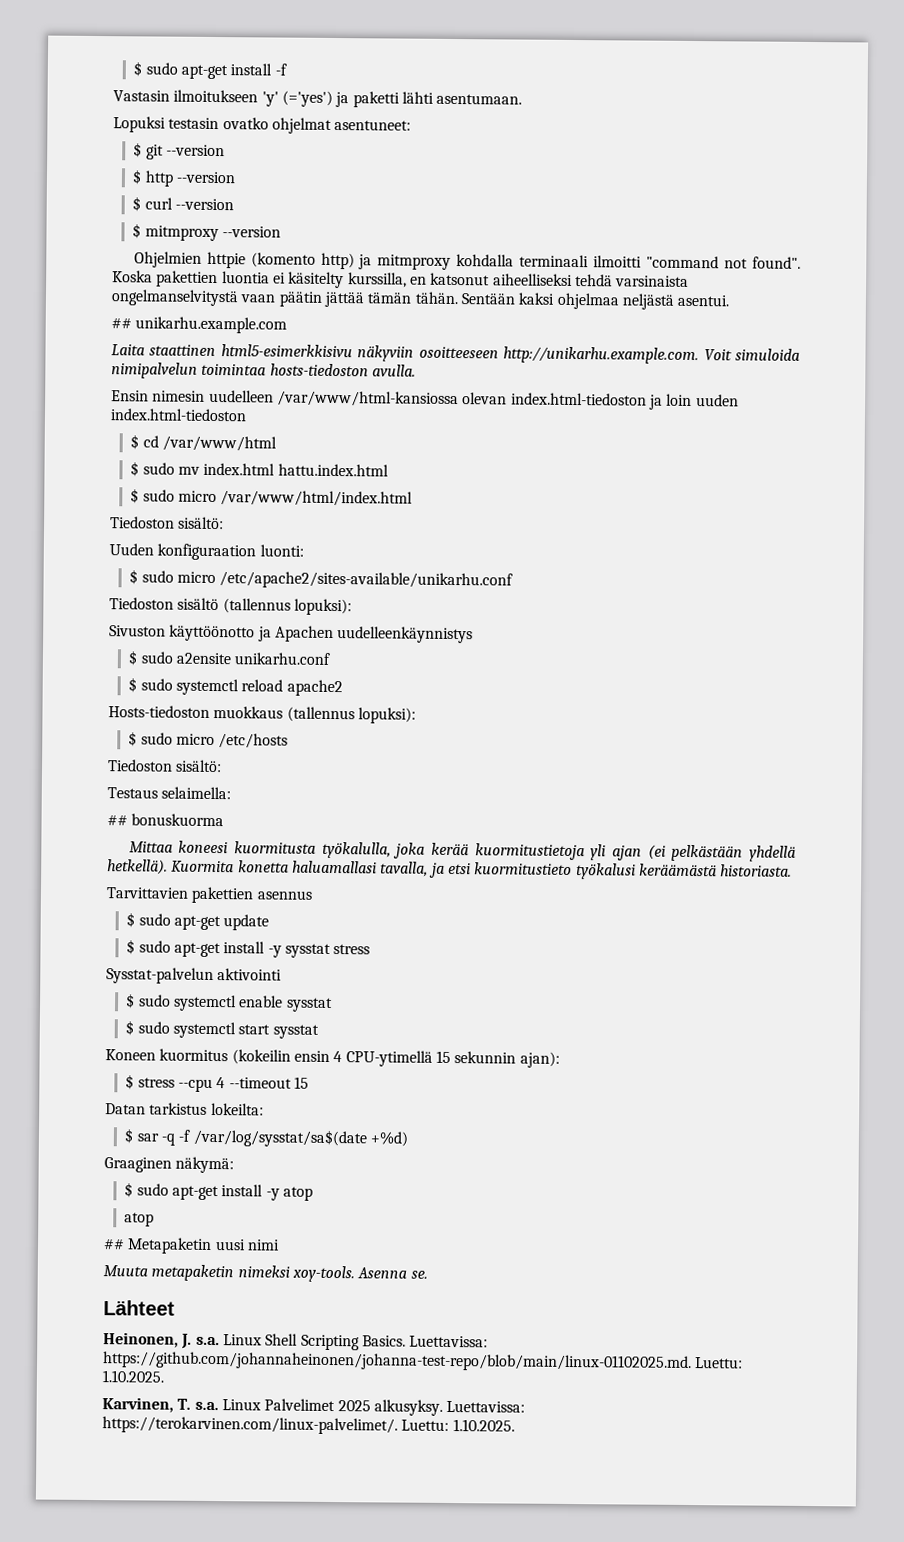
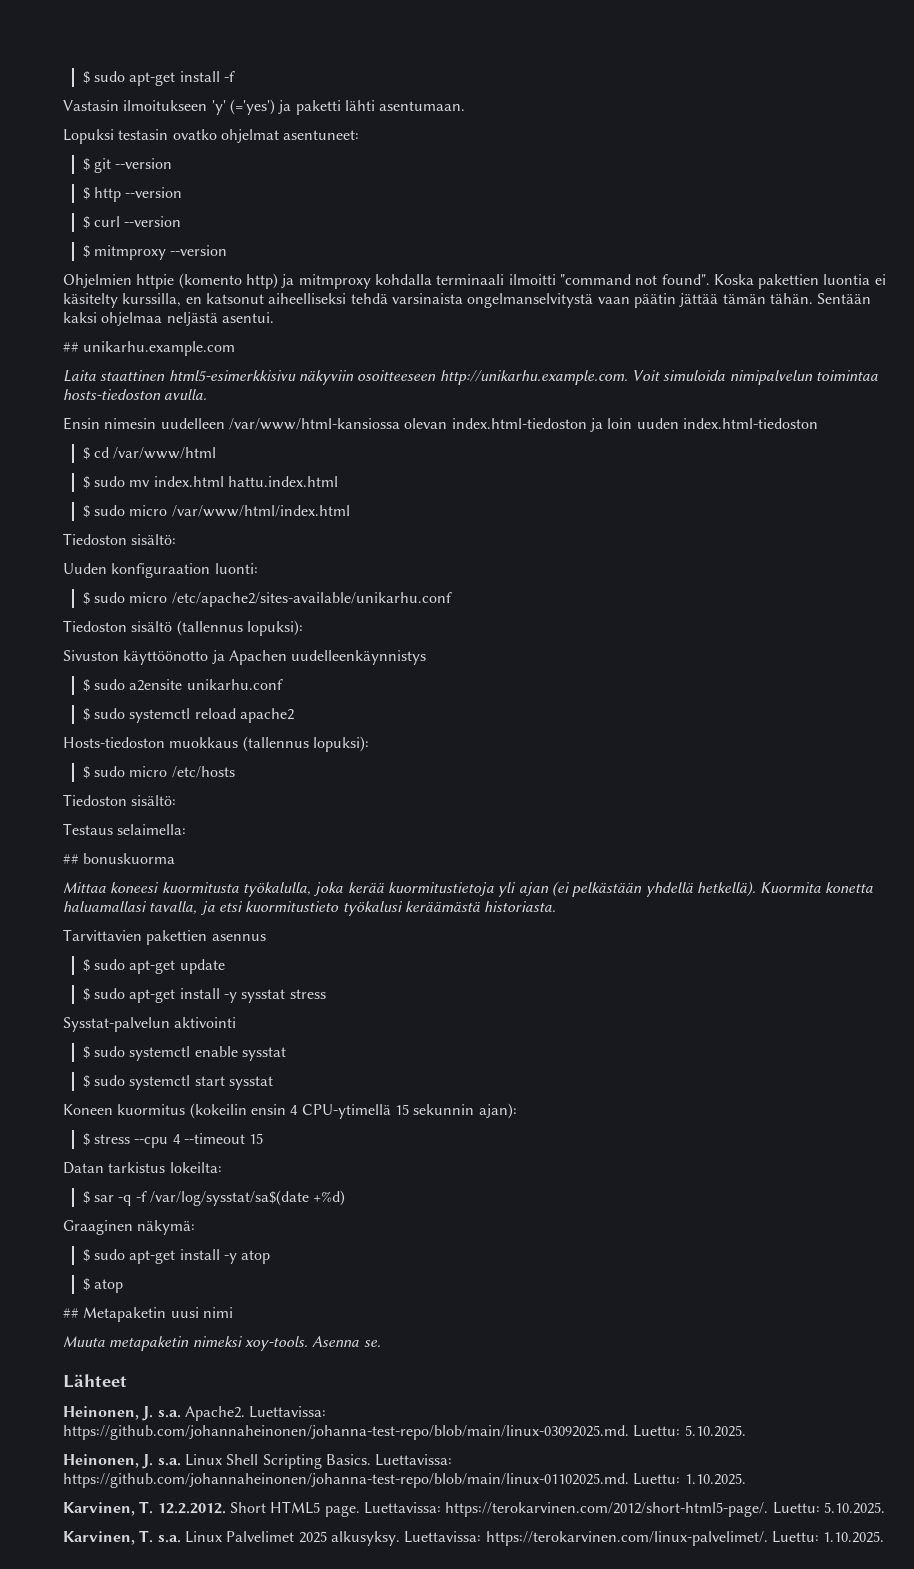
(313, 1193) none -> [82,1278,90,1291] $
(175, 1308) none -> [63,1406,327,1421] [63,1425,746,1440] // Heinonen, J. s.a. Apache2. Luettavissa: https://github.com/johannaheinonen/johanna-test-repo/blob/main/linux-03092025.md. Luettu: 5.10.2025.
(164, 1376) none -> [63,1501,885,1517] // Karvinen, T. 12.2.2012. Short HTML5 page. Luettavissa: https://terokarvinen.com/2012/short-html5-page/. Luettu: 5.10.2025.

